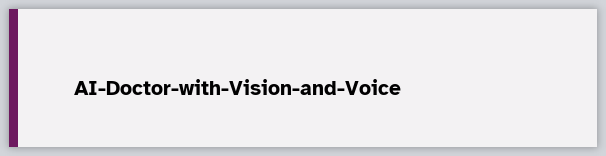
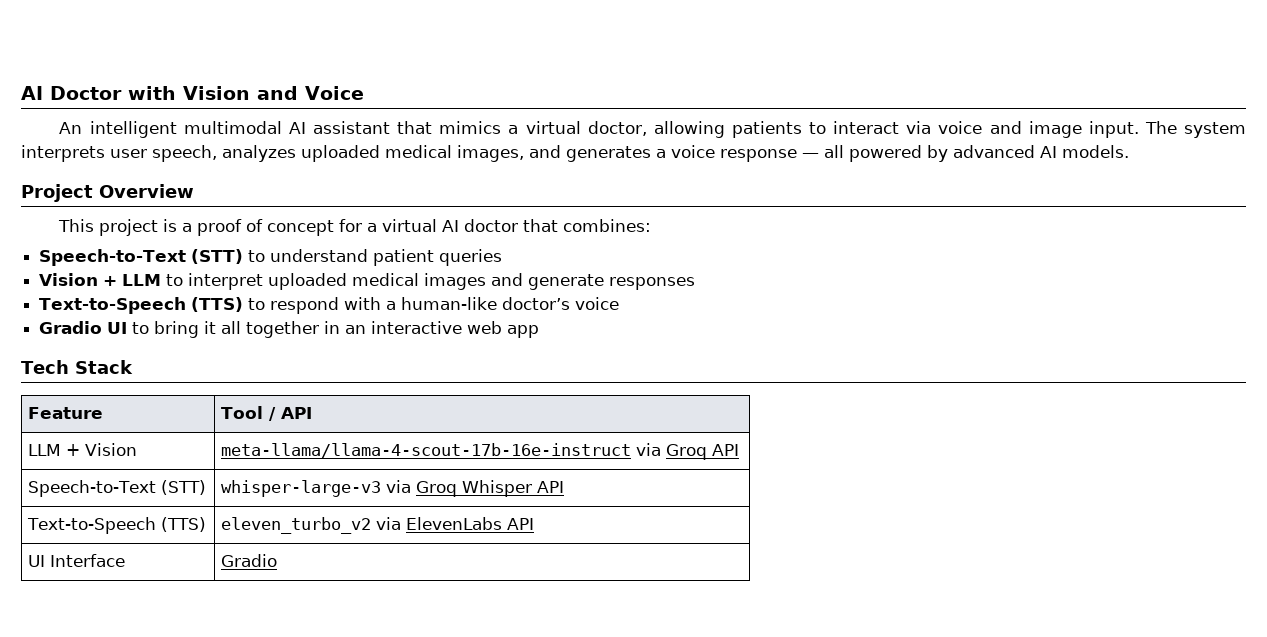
[74,79,401,95] AI-Doctor-with-Vision-and-Voice -> [21,86,364,100] [59,121,1247,138] [21,145,1129,162] [21,184,194,202] [58,219,652,236] [39,249,503,266] [39,273,696,290] [39,297,620,314] [39,321,540,338] [21,360,133,374] [27,407,103,419] [220,406,312,421] [27,443,137,456] [220,443,739,460] [27,480,206,497] [220,480,564,497] [26,517,206,534] [220,517,534,534] [27,554,125,567] [220,554,277,567] AI Doctor with Vision and Voice // An intelligent multimodal AI assistant that mimics a virtual doctor, allowing patients to interact via voice and image input. The system interprets user speech, analyzes uploaded medical images, and generates a voice response — all powered by advanced AI models. // Project Overview // This project is a proof of concept for a virtual AI doctor that combines: // Speech-to-Text (STT) to understand patient queries // Vision + LLM to interpret uploaded medical images and generate responses // Text-to-Speech (TTS) to respond with a human-like doctor’s voice // Gradio UI to bring it all together in an interactive web app // Tech Stack // Feature | Tool / API // LLM + Vision | meta-llama/llama-4-scout-17b-16e-instruct via Groq API // Speech-to-Text (STT) | whisper-large-v3 via Groq Whisper API // Text-to-Speech (TTS) | eleven_turbo_v2 via ElevenLabs API // UI Interface | Gradio

